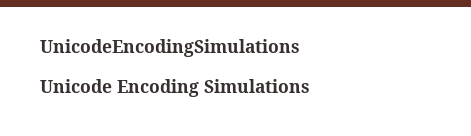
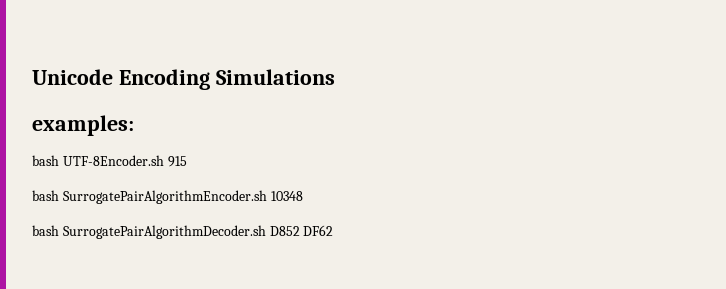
[40,39,300,57] UnicodeEncodingSimulations // -> (32, 77) none
(310, 86) none -> [32,115,134,136] [32,155,187,167] [32,190,303,204] [32,225,334,239] // examples: // bash UTF-8Encoder.sh 915 // bash SurrogatePairAlgorithmEncoder.sh 10348 // bash SurrogatePairAlgorithmDecoder.sh D852 DF62

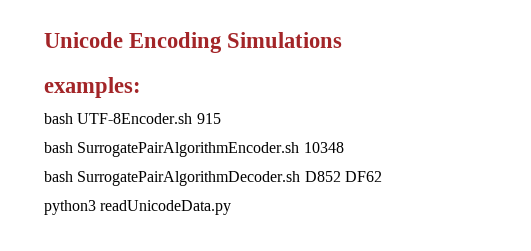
(334, 230) none -> [44,200,232,215] // python3 readUnicodeData.py

